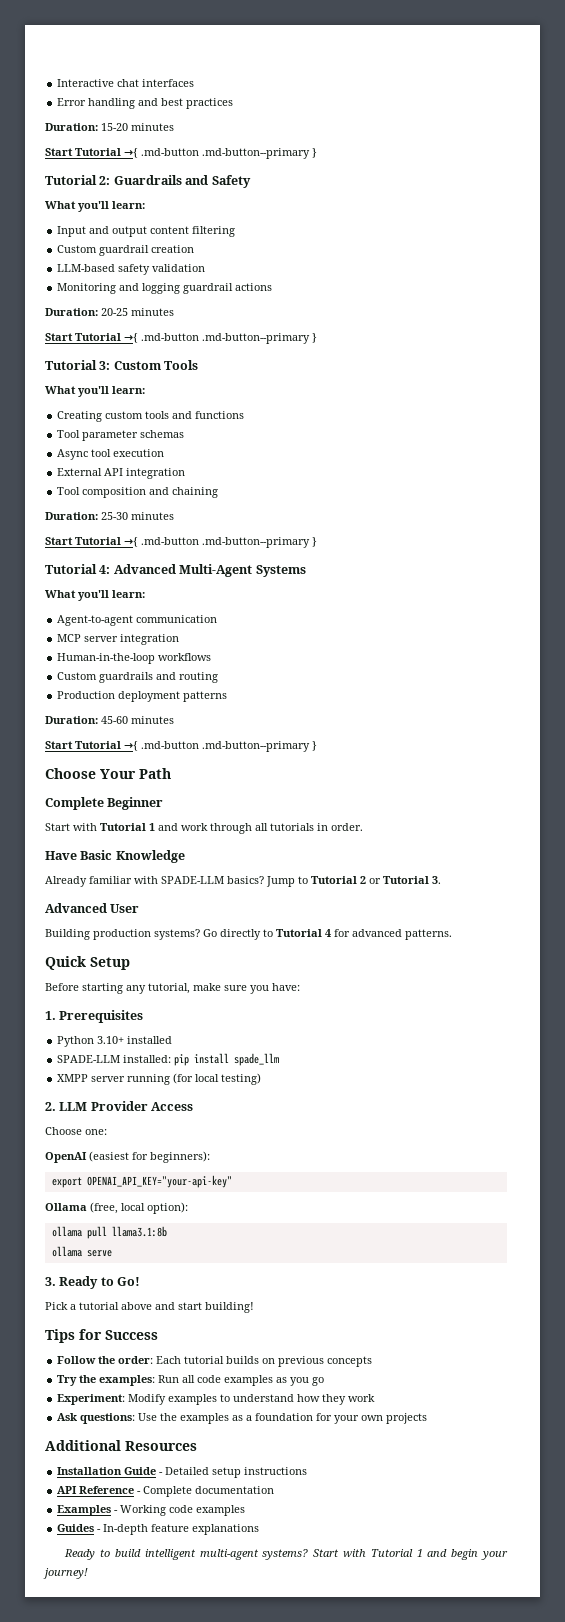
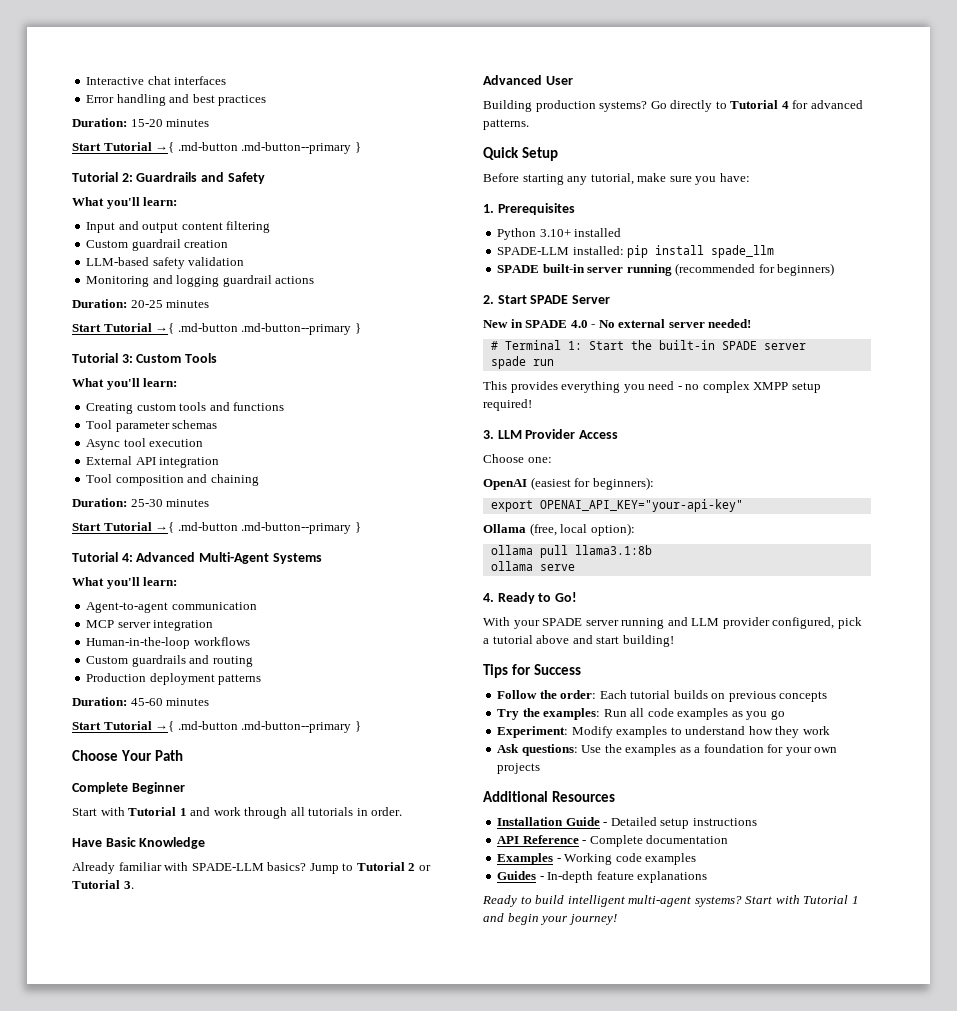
[57,1073,262,1085] [45,1102,56,1111] XMPP server running (for local testing) // 2. -> [497,263,835,276] [483,295,610,304] [483,319,752,328] [490,340,806,350] [490,356,554,369] [483,381,821,393] [483,399,532,411] [483,430,494,439] SPADE built-in server running (recommended for beginners) // 2. Start SPADE Server // New in SPADE 4.0 - No external server needed! // # Terminal 1: Start the built-in SPADE server // spade run // This provides everything you need - no complex XMPP setup required! // 3.
[45,1277,56,1286] 3. -> [483,593,494,602] 4.
[45,1302,68,1310] Pick -> [483,617,862,629] With your SPADE server running and LLM provider configured, pick

